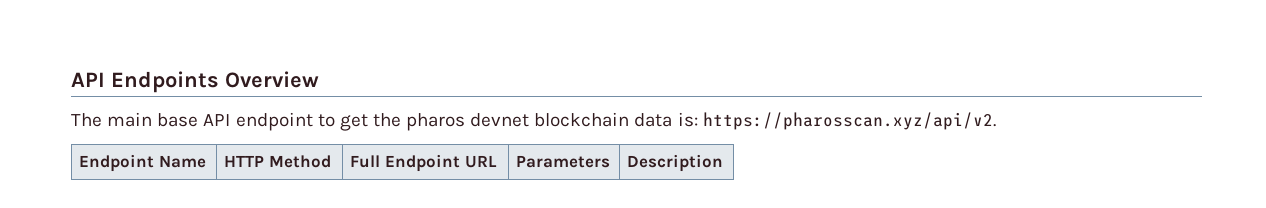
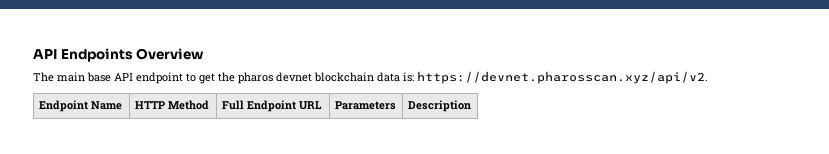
[702,112,996,130] https://pharosscan.xyz/api/v2. -> [417,71,708,84] https://devnet.pharosscan.xyz/api/v2.

